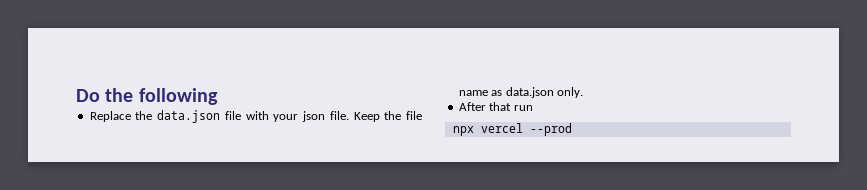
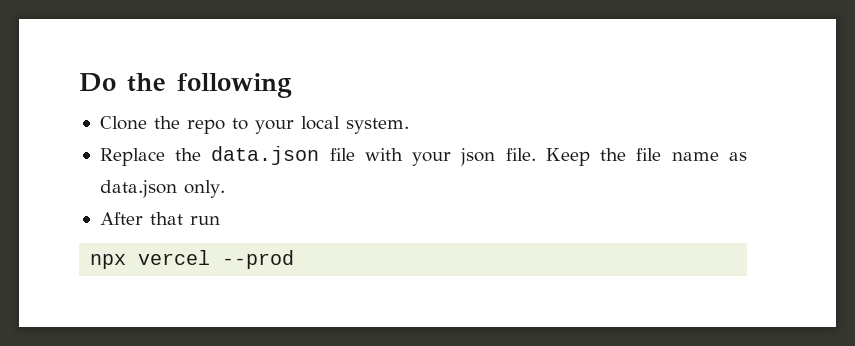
(218, 96) none -> [99,116,409,134] // Clone the repo to your local system.

